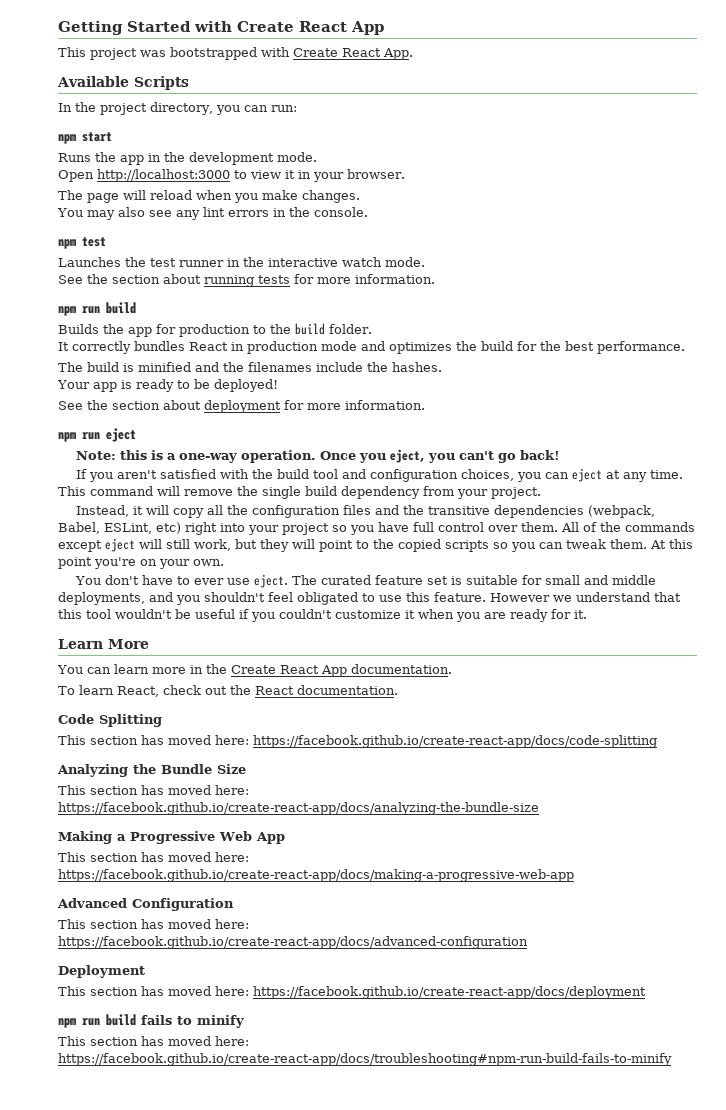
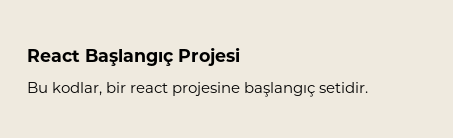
[58,21,384,35] [58,47,413,60] [57,76,189,90] [58,102,297,115] [58,132,112,144] [58,152,317,165] [58,169,405,182] [58,190,360,203] [57,207,368,220] [58,237,106,249] [58,257,425,267] [58,274,435,287] [58,302,136,316] [58,323,372,337] [58,341,685,354] [58,362,442,372] [57,379,278,392] [58,400,425,413] [58,428,136,442] [75,449,560,463] [75,468,683,482] [58,486,541,499] [75,505,655,518] [58,522,695,535] [58,538,693,552] [58,557,224,569] [74,574,656,588] [58,592,681,605] [58,609,587,622] [58,639,149,649] [57,664,452,677] [58,685,398,697] [58,714,162,727] [58,735,657,748] [57,764,246,777] [58,785,249,795] [58,802,539,815] [58,831,285,844] [58,852,249,862] [58,869,574,882] [57,898,234,911] [58,919,249,929] [58,936,528,949] [58,965,145,978] [58,986,646,999] [58,1014,244,1028] [58,1036,249,1046] [58,1053,672,1066] Getting Started with Create React App // This project was bootstrapped with Create React App. // Available Scripts // In the project directory, you can run: // npm start // Runs the app in the development mode. // Open http://localhost:3000 to view it in your browser. // The page will reload when you make changes. // You may also see any lint errors in the console. // npm test // Launches the test runner in the interactive watch mode. // See the section about running tests for more information. // npm run build // Builds the app for production to the build folder. // It correctly bundles React in production mode and optimizes the build for the best performance. // The build is minified and the filenames include the hashes. // Your app is ready to be deployed! // See the section about deployment for more information. // npm run eject // Note: this is a one-way operation. Once you eject, you can't go back! // If you aren't satisfied with the build tool and configuration choices, you can eject at any time. This command will remove the single build dependency from your project. // Instead, it will copy all the configuration files and the transitive dependencies (webpack, Babel, ESLint, etc) right into your project so you have full control over them. All of the commands except eject will still work, but they will point to the copied scripts so you can tweak them. At this point you're on your own. // You don't have to ever use eject. The curated feature set is suitable for small and middle deployments, and you shouldn't feel obligated to use this feature. However we understand that this tool wouldn't be useful if you couldn't customize it when you are ready for it. // Learn More // You can learn more in the Create React App documentation. // To learn React, check out the React documentation. // Code Splitting // This section has moved here: https://facebook.github.io/create-react-app/docs/code-splitting // Analyzing the Bundle Size // This section has moved here: https://facebook.github.io/create-react-app/docs/analyzing-the-bundle-size // Making a Progressive Web App // This section has moved here: https://facebook.github.io/create-react-app/docs/making-a-progressive-web-app // Advanced Configuration // This section has moved here: https://facebook.github.io/create-react-app/docs/advanced-configuration // Deployment // This section has moved here: https://facebook.github.io/create-react-app/docs/deployment // npm run build fails to minify // This section has moved here: https://facebook.github.io/create-react-app/docs/troubleshooting#npm-run-build-fails-to-minify -> [27,47,240,66] [27,82,369,97] React Başlangıç Projesi // Bu kodlar, bir react projesine başlangıç setidir.

